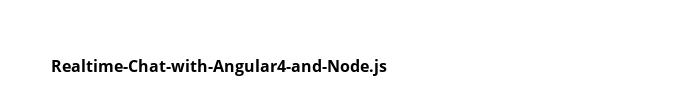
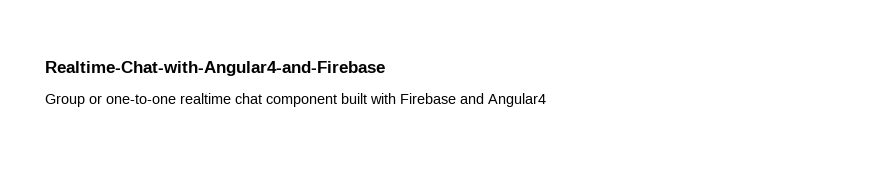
[51,59,387,76] Realtime-Chat-with-Angular4-and-Node.js -> [45,61,385,76] [45,93,546,107] Realtime-Chat-with-Angular4-and-Firebase // Group or one-to-one realtime chat component built with Firebase and Angular4

